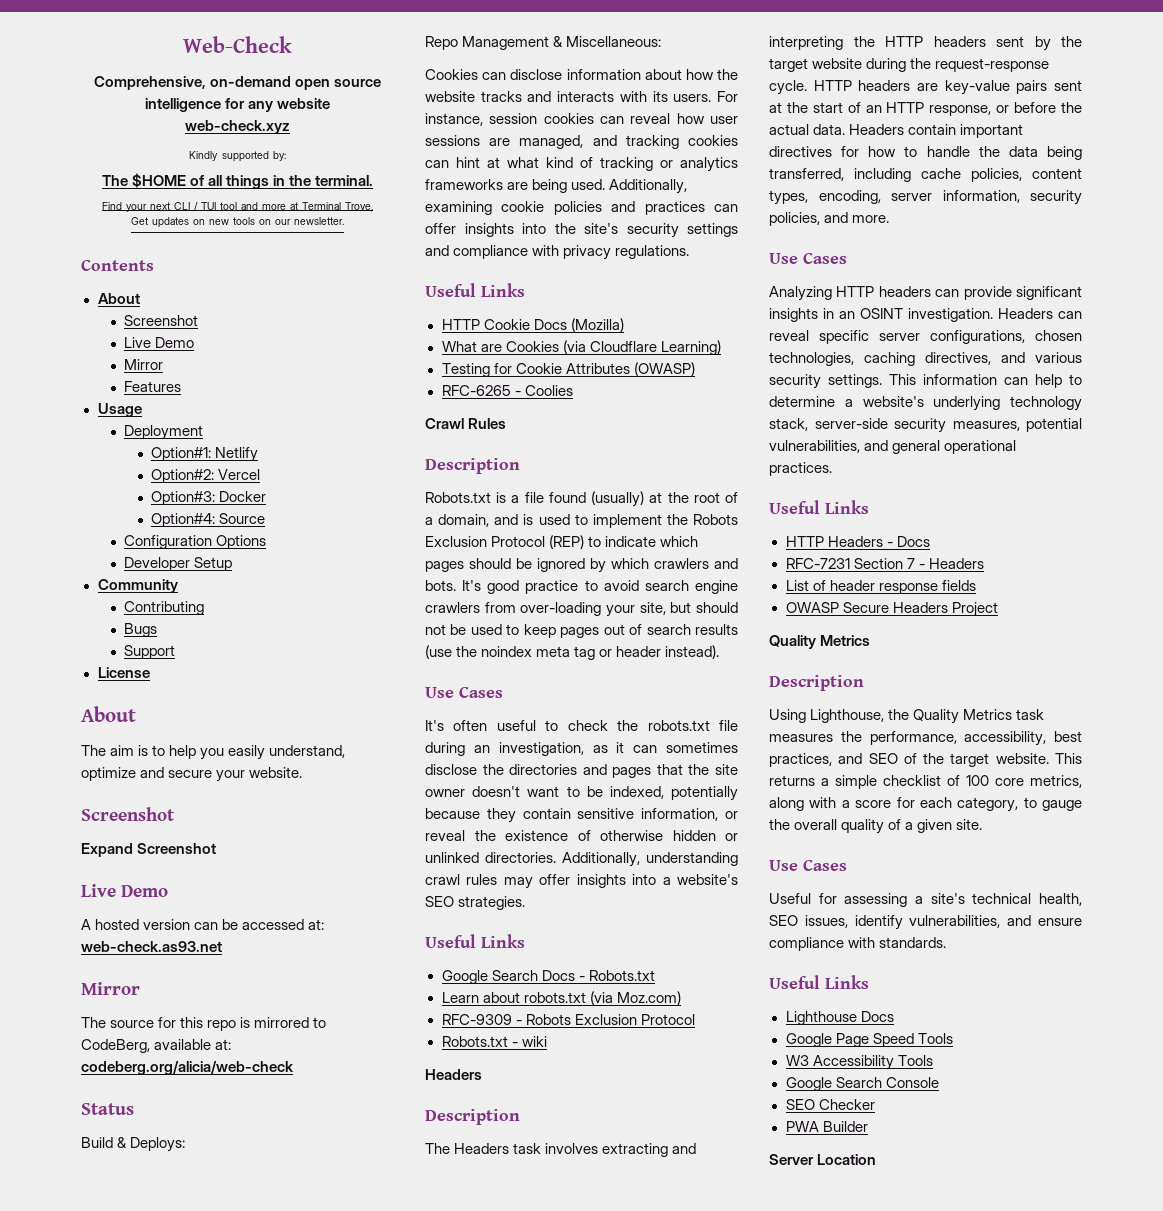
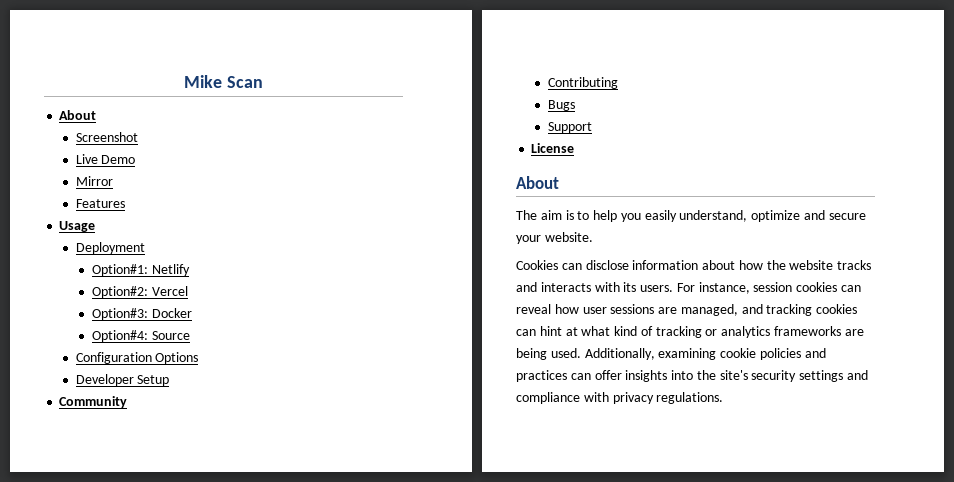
[183,36,292,53] [93,76,382,90] [144,98,331,112] [185,120,290,134] [189,151,286,162] [101,173,374,189] [101,202,374,212] [130,217,345,228] [81,260,154,271] Web-Check // Comprehensive, on-demand open source intelligence for any website // web-check.xyz // Kindly supported by: // The $HOME of all things in the terminal. // Find your next CLI / TUI tool and more at Terminal Trove, // Get updates on new tools on our newsletter. // Contents -> [184,75,263,88] Mike Scan
[81,807,175,821] [81,843,217,857] [81,884,169,897] [81,919,325,930] [81,941,222,952] [81,982,140,995] [81,1017,327,1031] [81,1039,232,1053] [81,1060,294,1075] [81,1103,134,1115] [81,1137,186,1152] [425,36,662,50] // Screenshot // Expand Screenshot // Live Demo // A hosted version can be accessed at: web-check.as93.net // Mirror // The source for this repo is mirrored to CodeBerg, available at: codeberg.org/alicia/web-check // Status // Build & Deploys: // Repo Management & Miscellaneous: -> (593, 237) none
[425,283,525,297] [441,318,624,332] [441,340,721,355] [441,362,695,377] [441,385,573,396] [425,418,507,429] [425,458,520,474] [425,491,738,507] [425,514,738,528] [425,535,699,549] [425,558,738,573] [425,580,738,594] [425,602,738,617] [425,624,738,638] [425,645,720,660] [425,687,503,698] [425,720,738,731] [425,742,738,756] [425,764,738,778] [425,786,738,801] [425,808,738,823] [425,830,738,841] [425,852,738,867] [425,874,738,889] [425,896,526,910] [425,934,525,948] [441,970,655,984] [441,991,681,1005] [441,1014,695,1025] [441,1036,547,1047] [425,1069,482,1080] [425,1109,520,1125] [425,1143,697,1157] [769,36,1082,51] [769,58,1050,72] [769,80,1082,95] [769,102,1082,116] [769,124,1024,138] [769,146,1082,160] [769,168,1082,182] [769,190,1082,205] [769,212,890,226] [769,253,847,264] [769,286,1082,301] [769,308,1082,322] [769,330,1082,344] [769,352,1082,366] [769,374,1082,389] [769,396,1082,411] [769,418,1082,433] [769,440,1017,454] [769,462,832,476] [769,500,869,514] [785,536,930,547] [785,558,984,569] [785,580,976,594] [785,602,998,617] [769,635,871,649] [769,675,864,691] [769,709,1045,724] [769,731,1082,746] [769,753,1082,767] [769,775,1082,789] [769,797,1082,812] [769,819,983,834] [769,860,847,871] [769,893,1082,907] [769,915,1082,930] [769,937,947,951] [769,975,869,989] [785,1011,894,1025] [785,1033,953,1047] [785,1055,933,1070] [785,1077,939,1091] [785,1099,875,1110] [785,1121,868,1132] [769,1154,877,1165] // Useful Links // HTTP Cookie Docs (Mozilla) // What are Cookies (via Cloudflare Learning) // Testing for Cookie Attributes (OWASP) // RFC-6265 - Coolies // Crawl Rules // Description // Robots.txt is a file found (usually) at the root of a domain, and is used to implement the Robots Exclusion Protocol (REP) to indicate which pages should be ignored by which crawlers and bots. It's good practice to avoid search engine crawlers from over-loading your site, but should not be used to keep pages out of search results (use the noindex meta tag or header instead). // Use Cases // It's often useful to check the robots.txt file during an investigation, as it can sometimes disclose the directories and pages that the site owner doesn't want to be indexed, potentially because they contain sensitive information, or reveal the existence of otherwise hidden or unlinked directories. Additionally, understanding crawl rules may offer insights into a website's SEO strategies. // Useful Links // Google Search Docs - Robots.txt // Learn about robots.txt (via Moz.com) // RFC-9309 - Robots Exclusion Protocol // Robots.txt - wiki // Headers // Description // The Headers task involves extracting and interpreting the HTTP headers sent by the target website during the request-response cycle. HTTP headers are key-value pairs sent at the start of an HTTP response, or before the actual data. Headers contain important directives for how to handle the data being transferred, including cache policies, content types, encoding, server information, security policies, and more. // Use Cases // Analyzing HTTP headers can provide significant insights in an OSINT investigation. Headers can reveal specific server configurations, chosen technologies, caching directives, and various security settings. This information can help to determine a website's underlying technology stack, server-side security measures, potential vulnerabilities, and general operational practices. // Useful Links // HTTP Headers - Docs // RFC-7231 Section 7 - Headers // List of header response fields // OWASP Secure Headers Project // Quality Metrics // Description // Using Lighthouse, the Quality Metrics task measures the performance, accessibility, best practices, and SEO of the target website. This returns a simple checklist of 100 core metrics, along with a score for each category, to gauge the overall quality of a given site. // Use Cases // Useful for assessing a site's technical health, SEO issues, identify vulnerabilities, and ensure compliance with standards. // Useful Links // Lighthouse Docs // Google Page Speed Tools // W3 Accessibility Tools // Google Search Console // SEO Checker // PWA Builder // Server Location -> (724, 398) none

